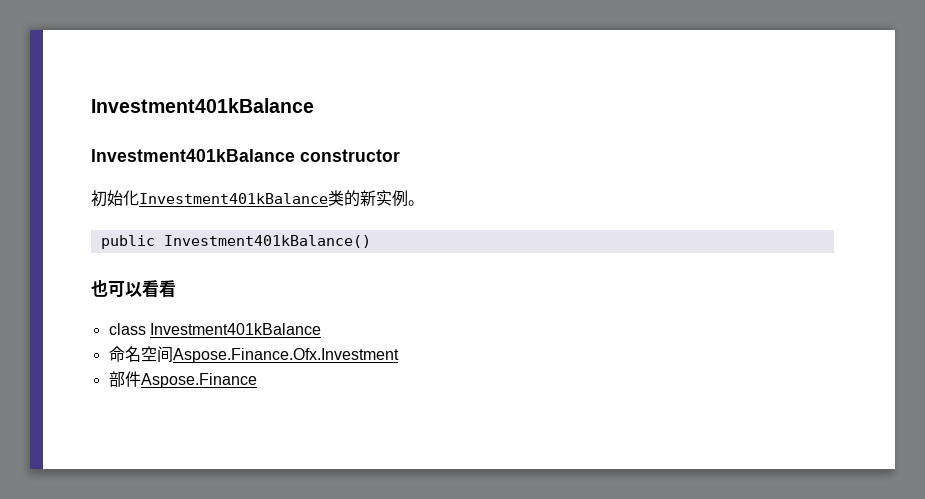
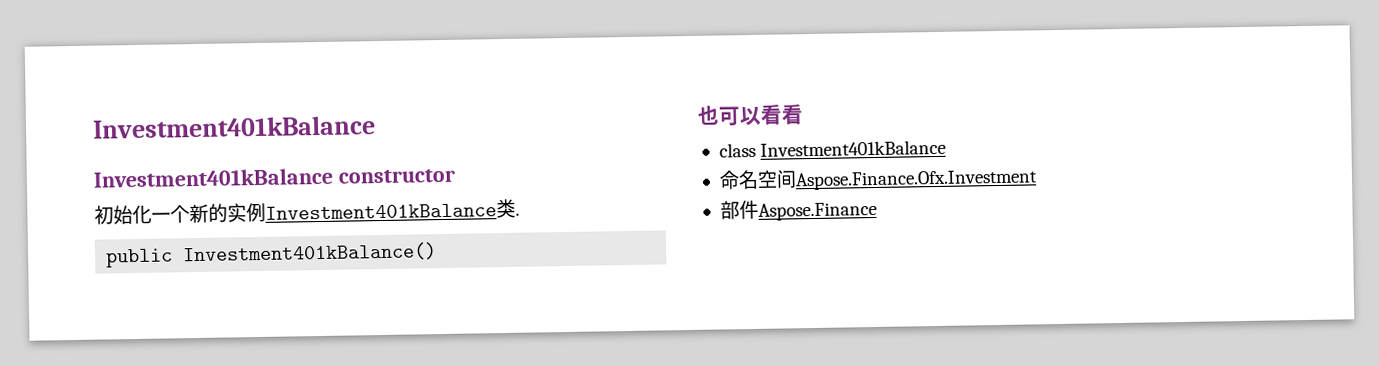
[139,190,424,207] Investment401kBalance类的新实例。 -> [151,198,520,224] 一个新的实例Investment401kBalance类.

